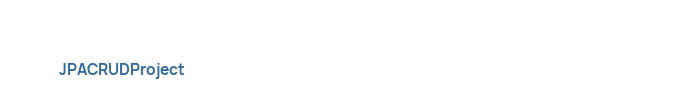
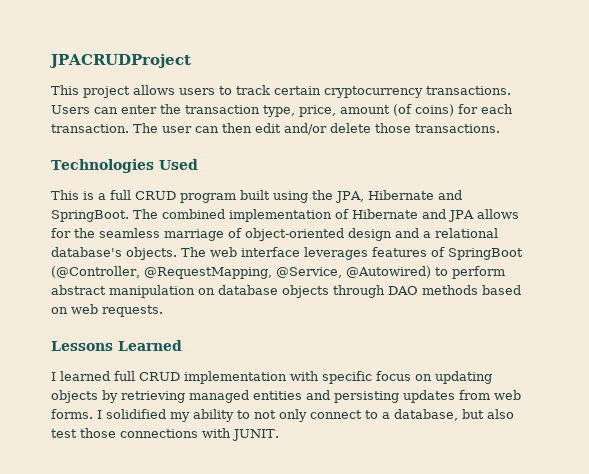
(185, 71) none -> [51,85,511,98] [51,104,513,117] [51,123,500,135] [51,159,198,173] [51,190,462,203] [51,209,519,222] [51,228,498,241] [51,247,523,260] [51,266,505,279] [51,285,521,298] [51,304,163,317] [51,340,182,351] [51,371,492,384] [51,390,521,403] [51,409,514,422] [51,428,279,441] // This project allows users to track certain cryptocurrency transactions. Users can enter the transaction type, price, amount (of coins) for each transaction. The user can then edit and/or delete those transactions. // Technologies Used // This is a full CRUD program built using the JPA, Hibernate and SpringBoot. The combined implementation of Hibernate and JPA allows for the seamless marriage of object-oriented design and a relational database's objects. The web interface leverages features of SpringBoot (@Controller, @RequestMapping, @Service, @Autowired) to perform abstract manipulation on database objects through DAO methods based on web requests. // Lessons Learned // I learned full CRUD implementation with specific focus on updating objects by retrieving managed entities and persisting updates from web forms. I solidified my ability to not only connect to a database, but also test those connections with JUNIT.

